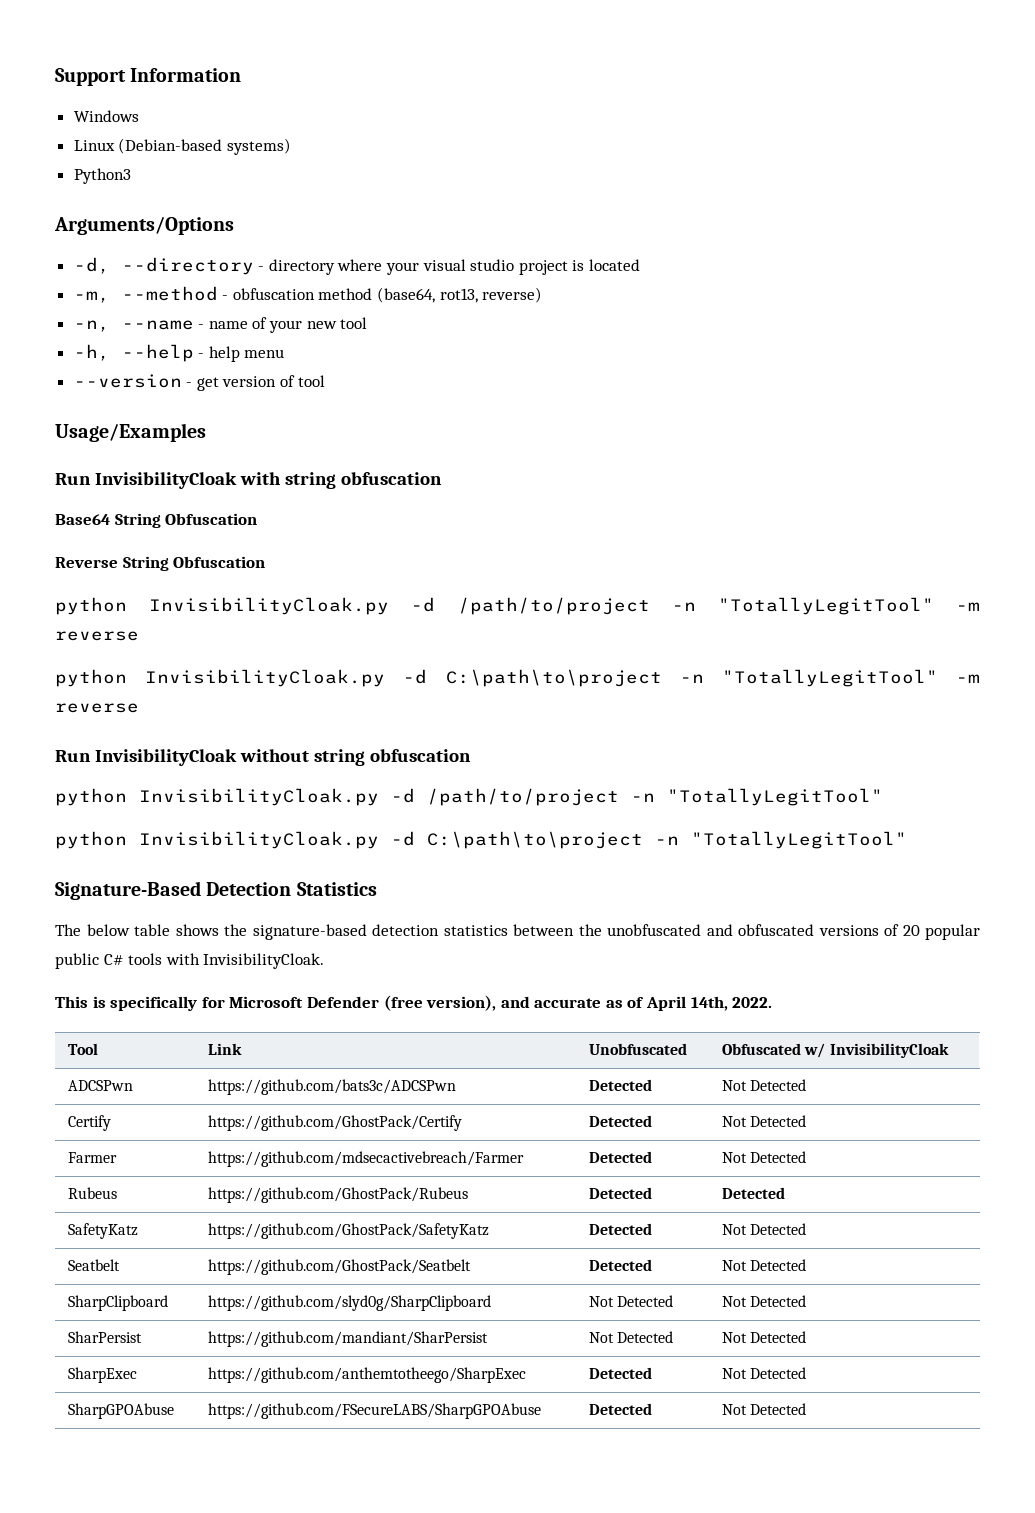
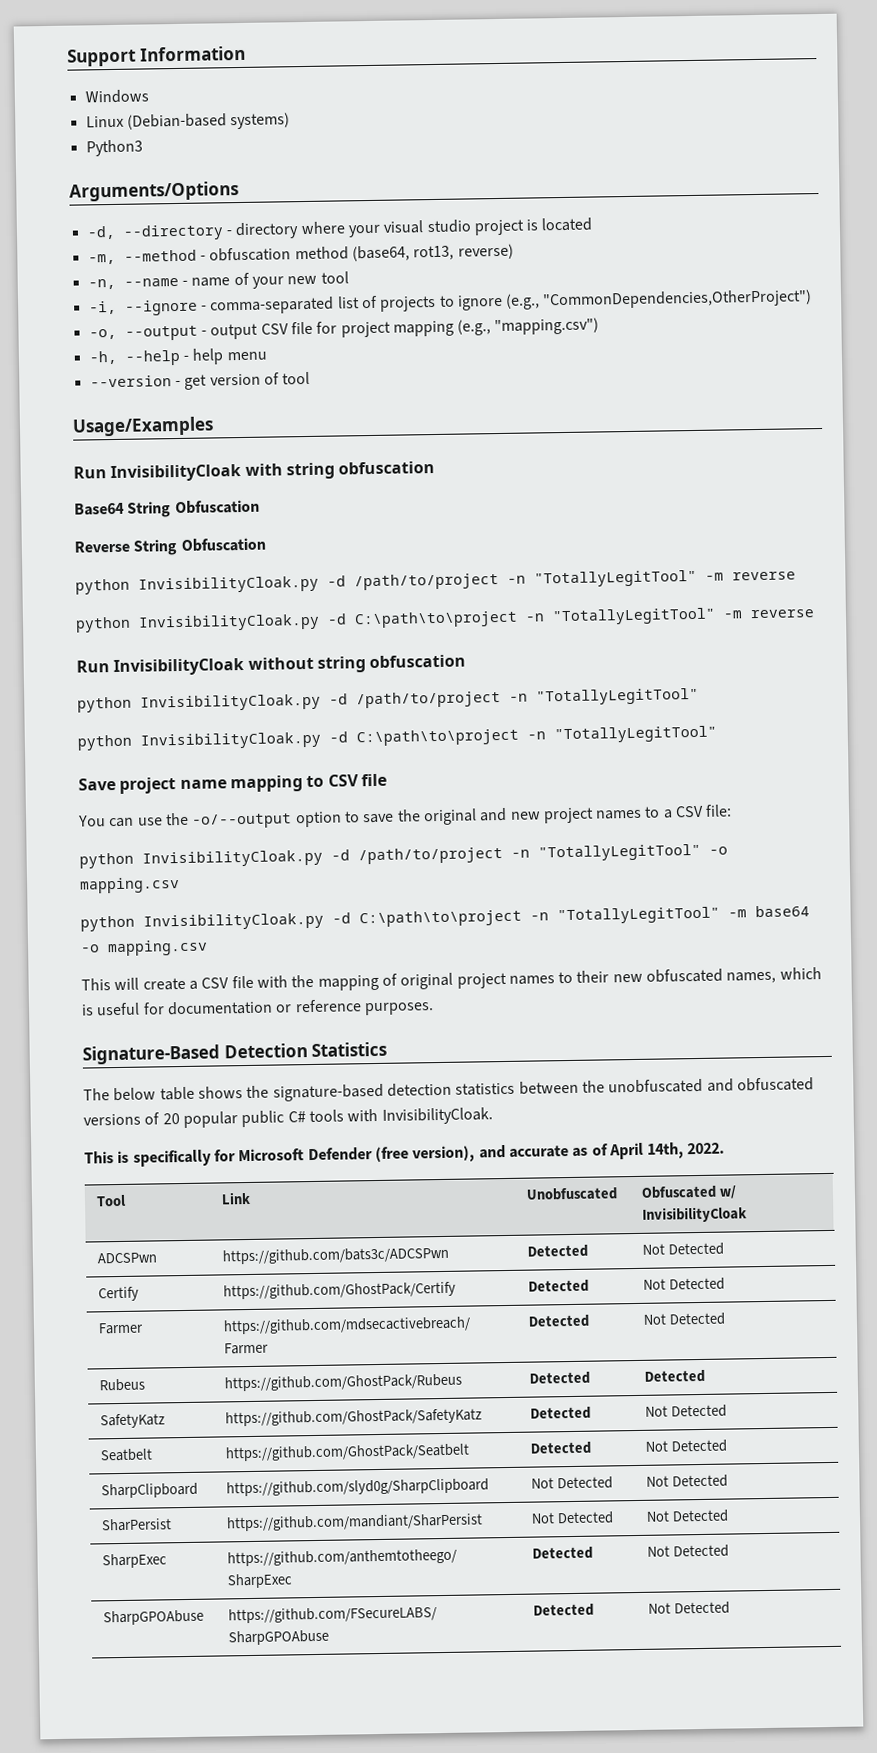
(368, 323) none -> [88,289,813,316] [88,317,600,341] // -i, --ignore - comma-separated list of projects to ignore (e.g., "CommonDependencies,OtherProject") // -o, --output - output CSV file for project mapping (e.g., "mapping.csv")
(907, 840) none -> [78,773,387,794] [78,804,733,829] [79,843,728,869] [79,877,180,894] [80,905,810,932] [81,939,208,957] [81,967,822,991] [81,999,434,1016] // Save project name mapping to CSV file // You can use the -o/--output option to save the original and new project names to a CSV file: // python InvisibilityCloak.py -d /path/to/project -n "TotallyLegitTool" -o mapping.csv // python InvisibilityCloak.py -d C:\path\to\project -n "TotallyLegitTool" -m base64 -o mapping.csv // This will create a CSV file with the mapping of original project names to their new obfuscated names, which is useful for documentation or reference purposes.

